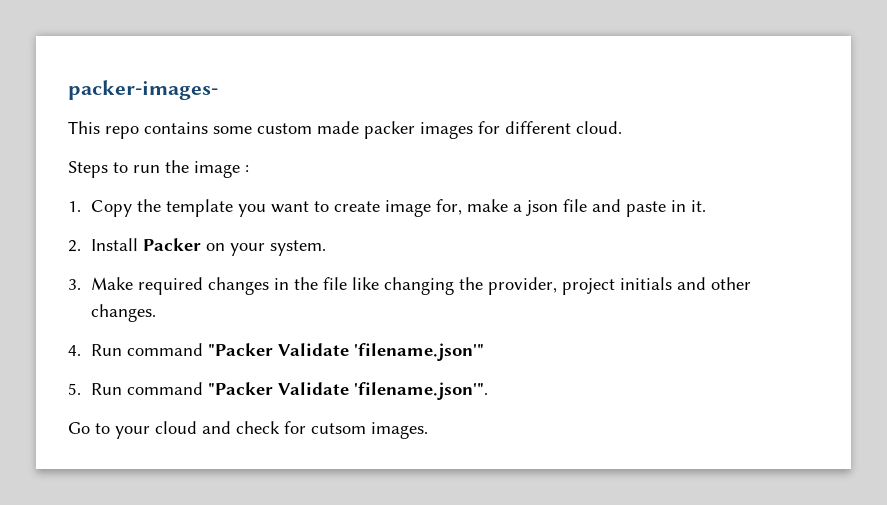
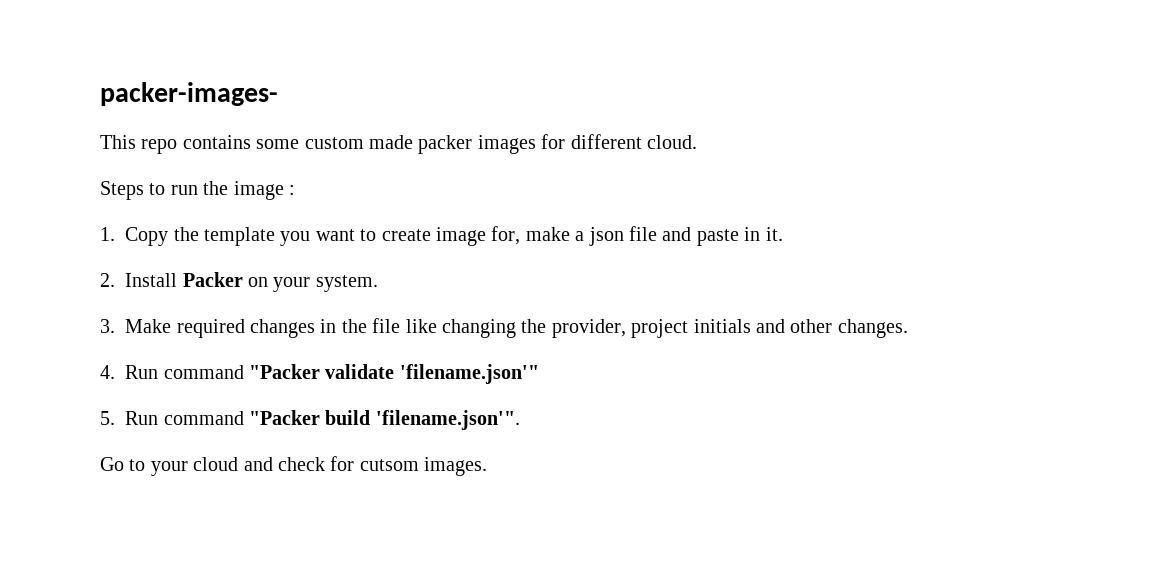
[277,343,349,356] Validate -> [325,364,395,379] validate
[277,382,349,395] Validate -> [325,410,371,425] build

